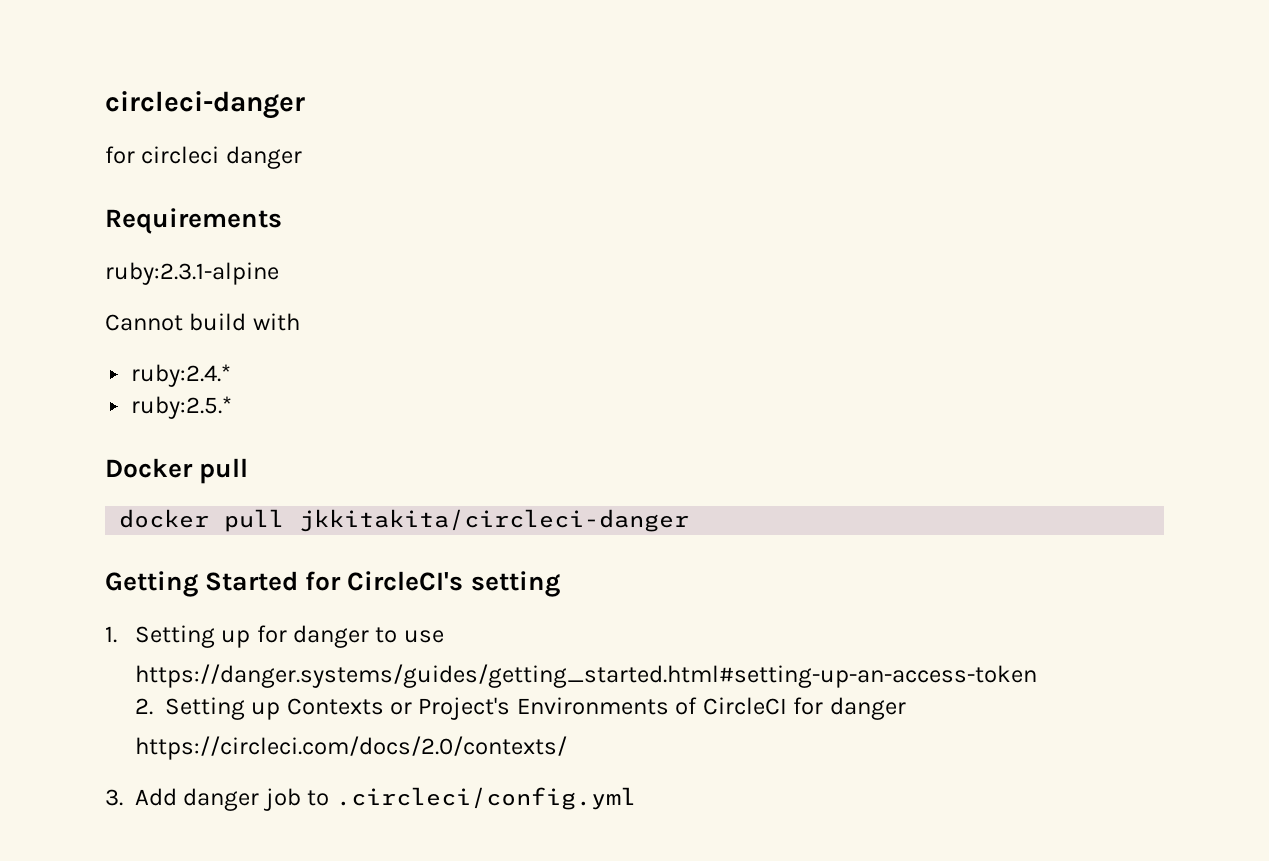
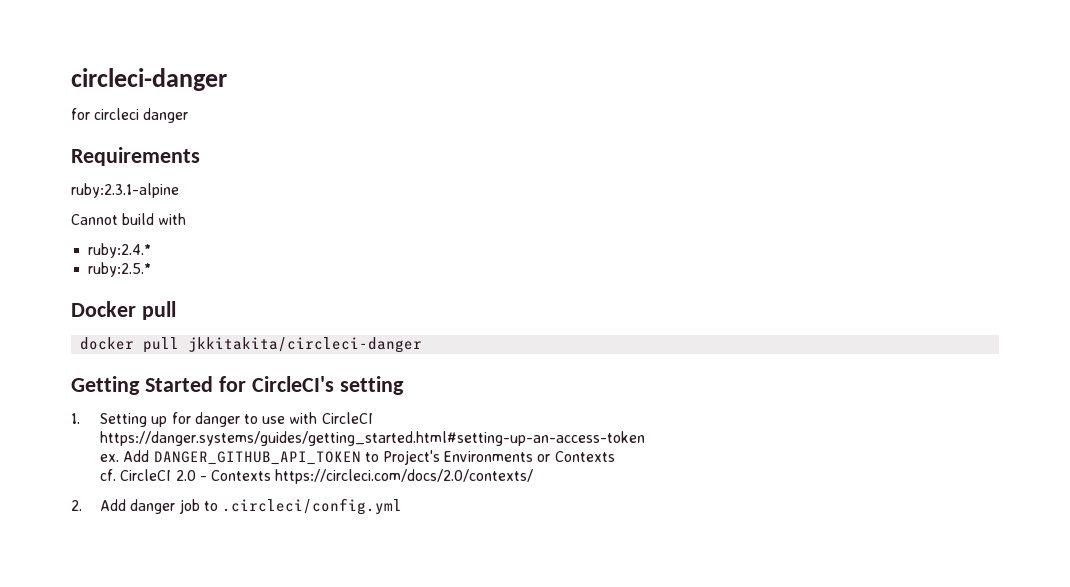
(444, 636) none -> [289,412,373,424] with CircleCI
[134,697,906,720] 2. Setting up Contexts or Project's Environments of CircleCI for danger // -> [100,450,615,465] [100,469,272,481] ex. Add DANGER_GITHUB_API_TOKEN to Project's Environments or Contexts // cf. CircleCI 2.0 - Contexts
[105,789,123,806] 3. -> [71,500,82,511] 2.

